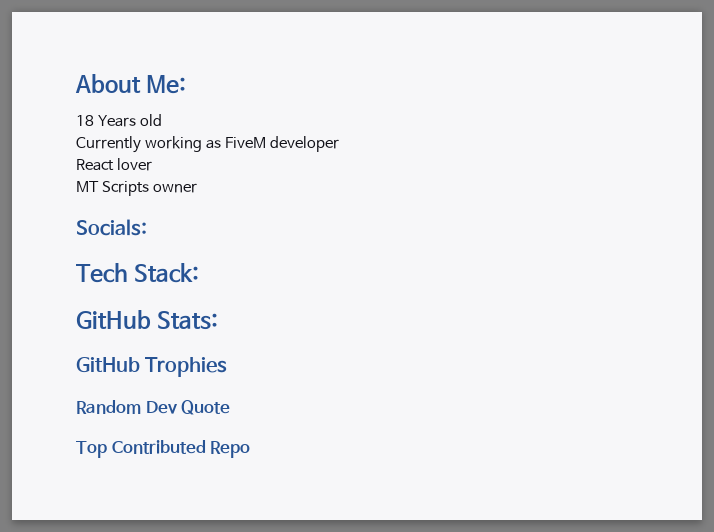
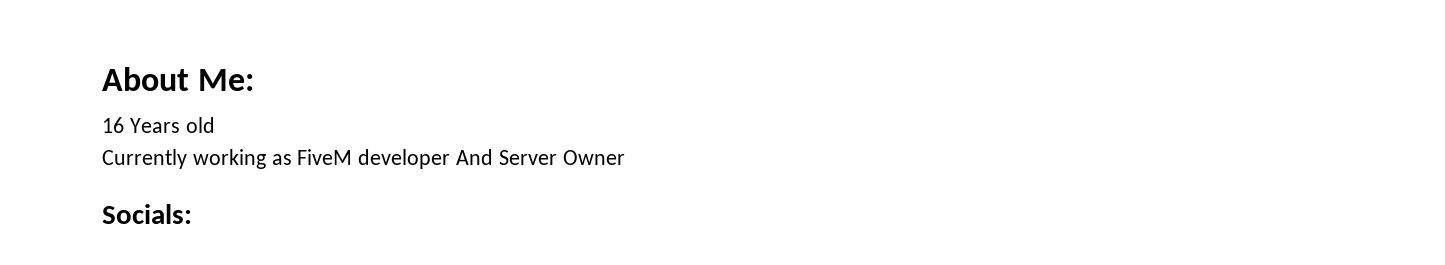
[76,115,94,126] 18 -> [102,117,124,133] 16
[76,158,152,171] [76,181,197,196] [76,219,147,236] [76,263,200,283] [76,310,219,330] [76,357,228,377] [76,400,231,415] [76,440,251,458] // React lover // MT Scripts owner // Socials: // Tech Stack: // GitHub Stats: // GitHub Trophies // Random Dev Quote // Top Contributed Repo -> [456,149,625,165] [102,204,192,224] And Server Owner // Socials:

